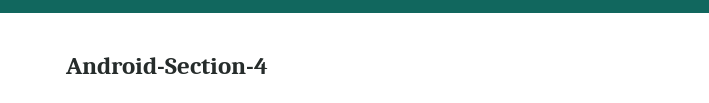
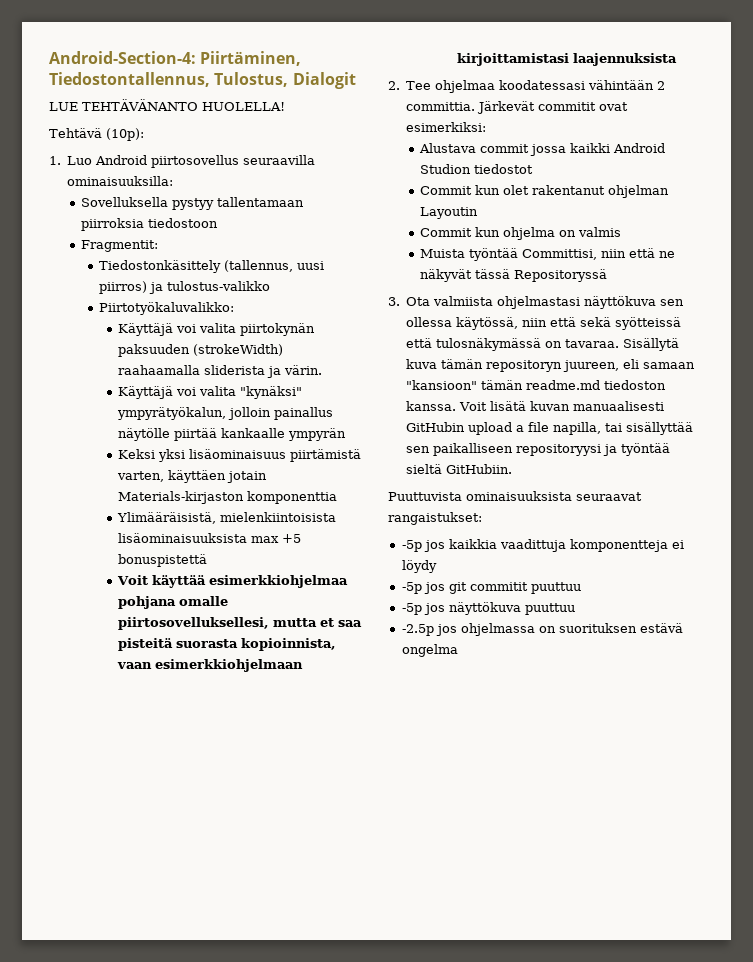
[65,57,268,74] Android-Section-4 -> [49,51,302,66] [49,72,356,89] [49,99,285,111] [49,128,144,141] [49,155,316,168] [67,176,174,186] [81,197,305,210] [81,218,219,231] [81,240,159,252] [99,260,325,273] [99,281,271,294] [99,302,235,315] [117,323,315,336] [117,344,283,357] [117,365,322,378] [117,386,302,399] [116,407,333,420] [117,428,346,441] [117,449,361,462] [116,470,267,483] [117,491,337,504] [116,512,336,524] [117,533,301,543] [117,554,207,567] [116,575,348,588] [117,596,228,609] [117,617,362,630] [117,638,336,651] [116,659,303,672] [456,53,677,66] [388,80,666,93] [406,101,629,114] [406,122,487,132] [419,143,666,156] [420,164,534,174] [420,185,670,198] [420,207,479,219] [420,227,622,240] [420,248,676,261] [420,269,608,282] [388,296,685,309] [406,317,682,330] [406,338,680,351] [406,359,696,372] [406,380,667,390] [406,401,665,411] [406,422,694,435] [406,443,671,456] [406,464,513,474] [388,491,642,501] [388,512,482,525] [401,539,684,552] [401,560,437,573] [401,582,581,594] [401,602,575,615] [401,623,683,636] [401,644,458,657] Android-Section-4: Piirtäminen, Tiedostontallennus, Tulostus, Dialogit // LUE TEHTÄVÄNANTO HUOLELLA! // Tehtävä (10p): // 1. Luo Android piirtosovellus seuraavilla ominaisuuksilla: // Sovelluksella pystyy tallentamaan piirroksia tiedostoon // Fragmentit: // Tiedostonkäsittely (tallennus, uusi piirros) ja tulostus-valikko // Piirtotyökaluvalikko: // Käyttäjä voi valita piirtokynän paksuuden (strokeWidth) raahaamalla sliderista ja värin. // Käyttäjä voi valita "kynäksi" ympyrätyökalun, jolloin painallus näytölle piirtää kankaalle ympyrän // Keksi yksi lisäominaisuus piirtämistä varten, käyttäen jotain Materials-kirjaston komponenttia // Ylimääräisistä, mielenkiintoisista lisäominaisuuksista max +5 bonuspistettä // Voit käyttää esimerkkiohjelmaa pohjana omalle piirtosovelluksellesi, mutta et saa pisteitä suorasta kopioinnista, vaan esimerkkiohjelmaan kirjoittamistasi laajennuksista // 2. Tee ohjelmaa koodatessasi vähintään 2 committia. Järkevät commitit ovat esimerkiksi: // Alustava commit jossa kaikki Android Studion tiedostot // Commit kun olet rakentanut ohjelman Layoutin // Commit kun ohjelma on valmis // Muista työntää Committisi, niin että ne näkyvät tässä Repositoryssä // 3. Ota valmiista ohjelmastasi näyttökuva sen ollessa käytössä, niin että sekä syötteissä että tulosnäkymässä on tavaraa. Sisällytä kuva tämän repositoryn juureen, eli samaan "kansioon" tämän readme.md tiedoston kanssa. Voit lisätä kuvan manuaalisesti GitHubin upload a file napilla, tai sisällyttää sen paikalliseen repositoryysi ja työntää sieltä GitHubiin. // Puuttuvista ominaisuuksista seuraavat rangaistukset: // -5p jos kaikkia vaadittuja komponentteja ei löydy // -5p jos git commitit puuttuu // -5p jos näyttökuva puuttuu // -2.5p jos ohjelmassa on suorituksen estävä ongelma

